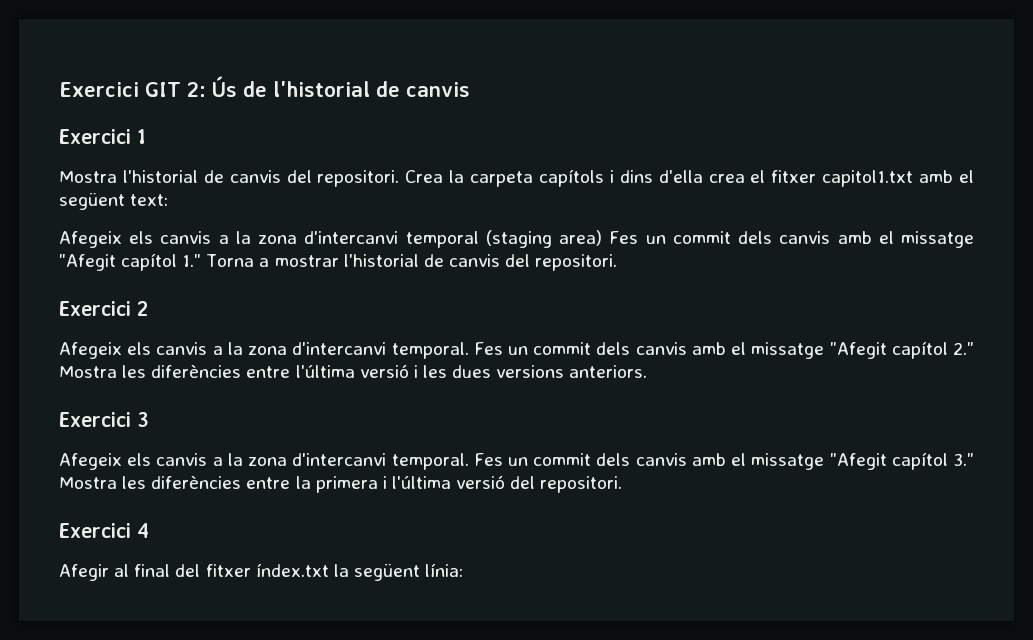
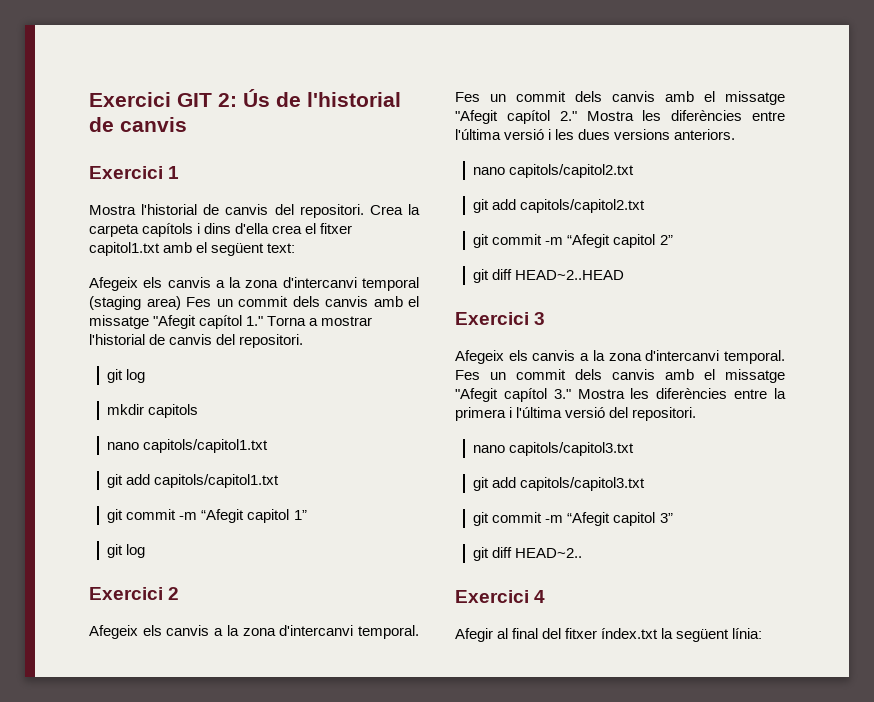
(618, 262) none -> [107,369,146,383] [107,404,199,418] [107,439,269,453] [107,474,280,488] [107,509,307,523] [107,544,146,558] // git log // mkdir capitols // nano capitols/capitol1.txt // git add capitols/capitol1.txt // git commit -m “Afegit capitol 1” // git log
(648, 371) none -> [473,164,635,178] [473,199,646,213] [473,234,673,248] [473,269,625,283] // nano capitols/capitol2.txt // git add capitols/capitol2.txt // git commit -m “Afegit capitol 2” // git diff HEAD~2..HEAD
(623, 484) none -> [473,442,635,456] [473,477,646,491] [473,512,673,526] [473,547,583,561] // nano capitols/capitol3.txt // git add capitols/capitol3.txt // git commit -m “Afegit capitol 3” // git diff HEAD~2..

